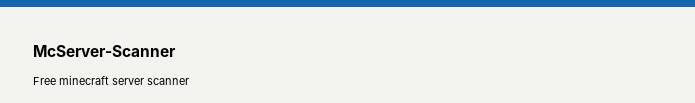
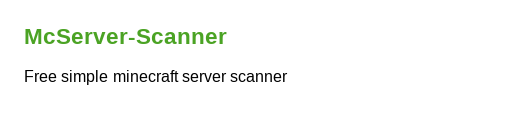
(56, 81) none -> [61,70,109,85] simple

